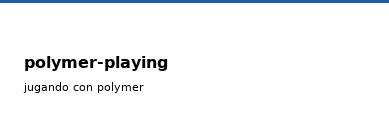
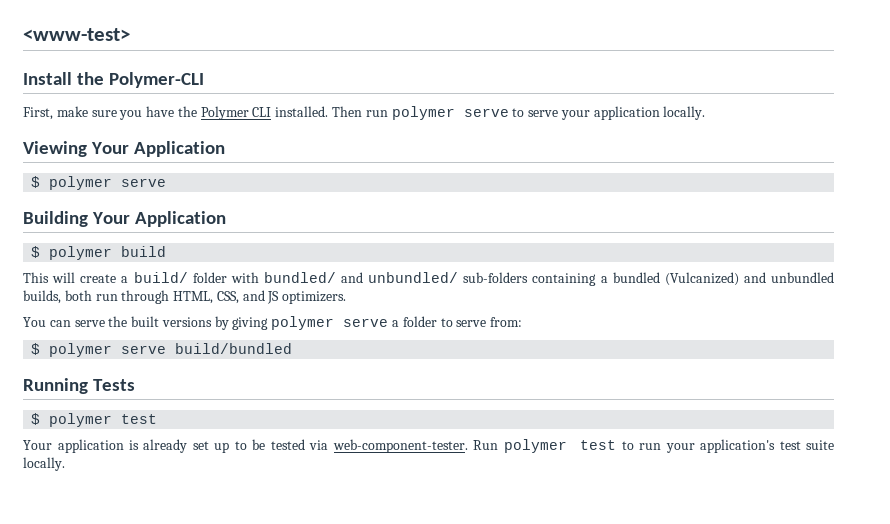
[24,56,168,71] [23,82,144,93] polymer-playing // jugando con polymer -> [23,28,130,41] [23,72,204,88] [23,106,706,120] [23,141,225,157] [31,176,167,190] [23,211,226,227] [31,246,167,260] [23,272,834,286] [23,290,347,304] [23,316,523,330] [31,343,293,357] [23,378,135,394] [31,413,158,427] [23,439,834,453] [23,457,65,471] <www-test> // Install the Polymer-CLI // First, make sure you have the Polymer CLI installed. Then run polymer serve to serve your application locally. // Viewing Your Application // $ polymer serve // Building Your Application // $ polymer build // This will create a build/ folder with bundled/ and unbundled/ sub-folders containing a bundled (Vulcanized) and unbundled builds, both run through HTML, CSS, and JS optimizers. // You can serve the built versions by giving polymer serve a folder to serve from: // $ polymer serve build/bundled // Running Tests // $ polymer test // Your application is already set up to be tested via web-component-tester. Run polymer test to run your application's test suite locally.

